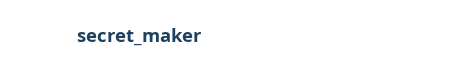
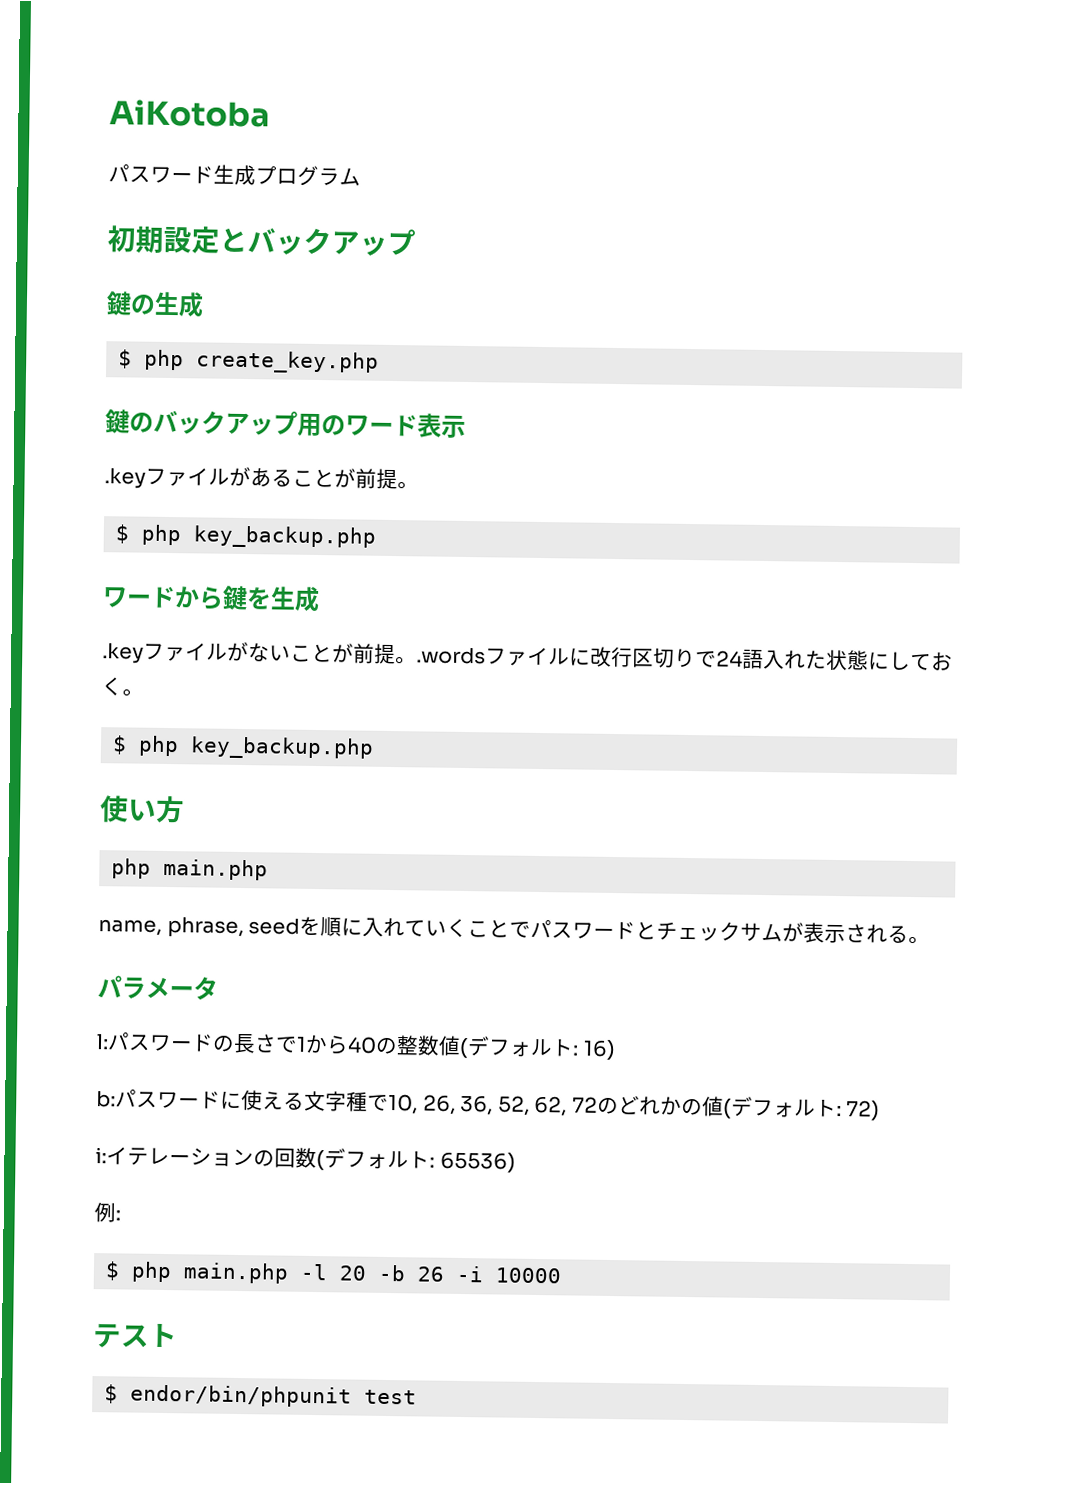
[77,28,202,46] secret_maker -> [109,99,270,128] [108,164,361,186] [107,225,416,256] [106,291,204,318] [118,349,380,374] [105,409,466,438] [104,466,419,490] [115,524,377,549] [102,585,320,613] [102,641,953,671] [101,677,144,697] [112,735,375,760] [99,795,185,824] [111,858,269,881] [98,916,931,945] [97,975,218,1001] [96,1032,616,1061] [96,1089,881,1121] [95,1147,516,1173] [94,1202,121,1223] [105,1261,563,1284] [92,1323,178,1348] [104,1384,418,1408] AiKotoba // パスワード生成プログラム // 初期設定とバックアップ // 鍵の生成 // $ php create_key.php // 鍵のバックアップ用のワード表示 // .keyファイルがあることが前提。 // $ php key_backup.php // ワードから鍵を生成 // .keyファイルがないことが前提。.wordsファイルに改行区切りで24語入れた状態にしておく。 // $ php key_backup.php // 使い方 // php main.php // name, phrase, seedを順に入れていくことでパスワードとチェックサムが表示される。 // パラメータ // l:パスワードの長さで1から40の整数値(デフォルト: 16) // b:パスワードに使える文字種で10, 26, 36, 52, 62, 72のどれかの値(デフォルト: 72) // i:イテレーションの回数(デフォルト: 65536) // 例: // $ php main.php -l 20 -b 26 -i 10000 // テスト // $ endor/bin/phpunit test

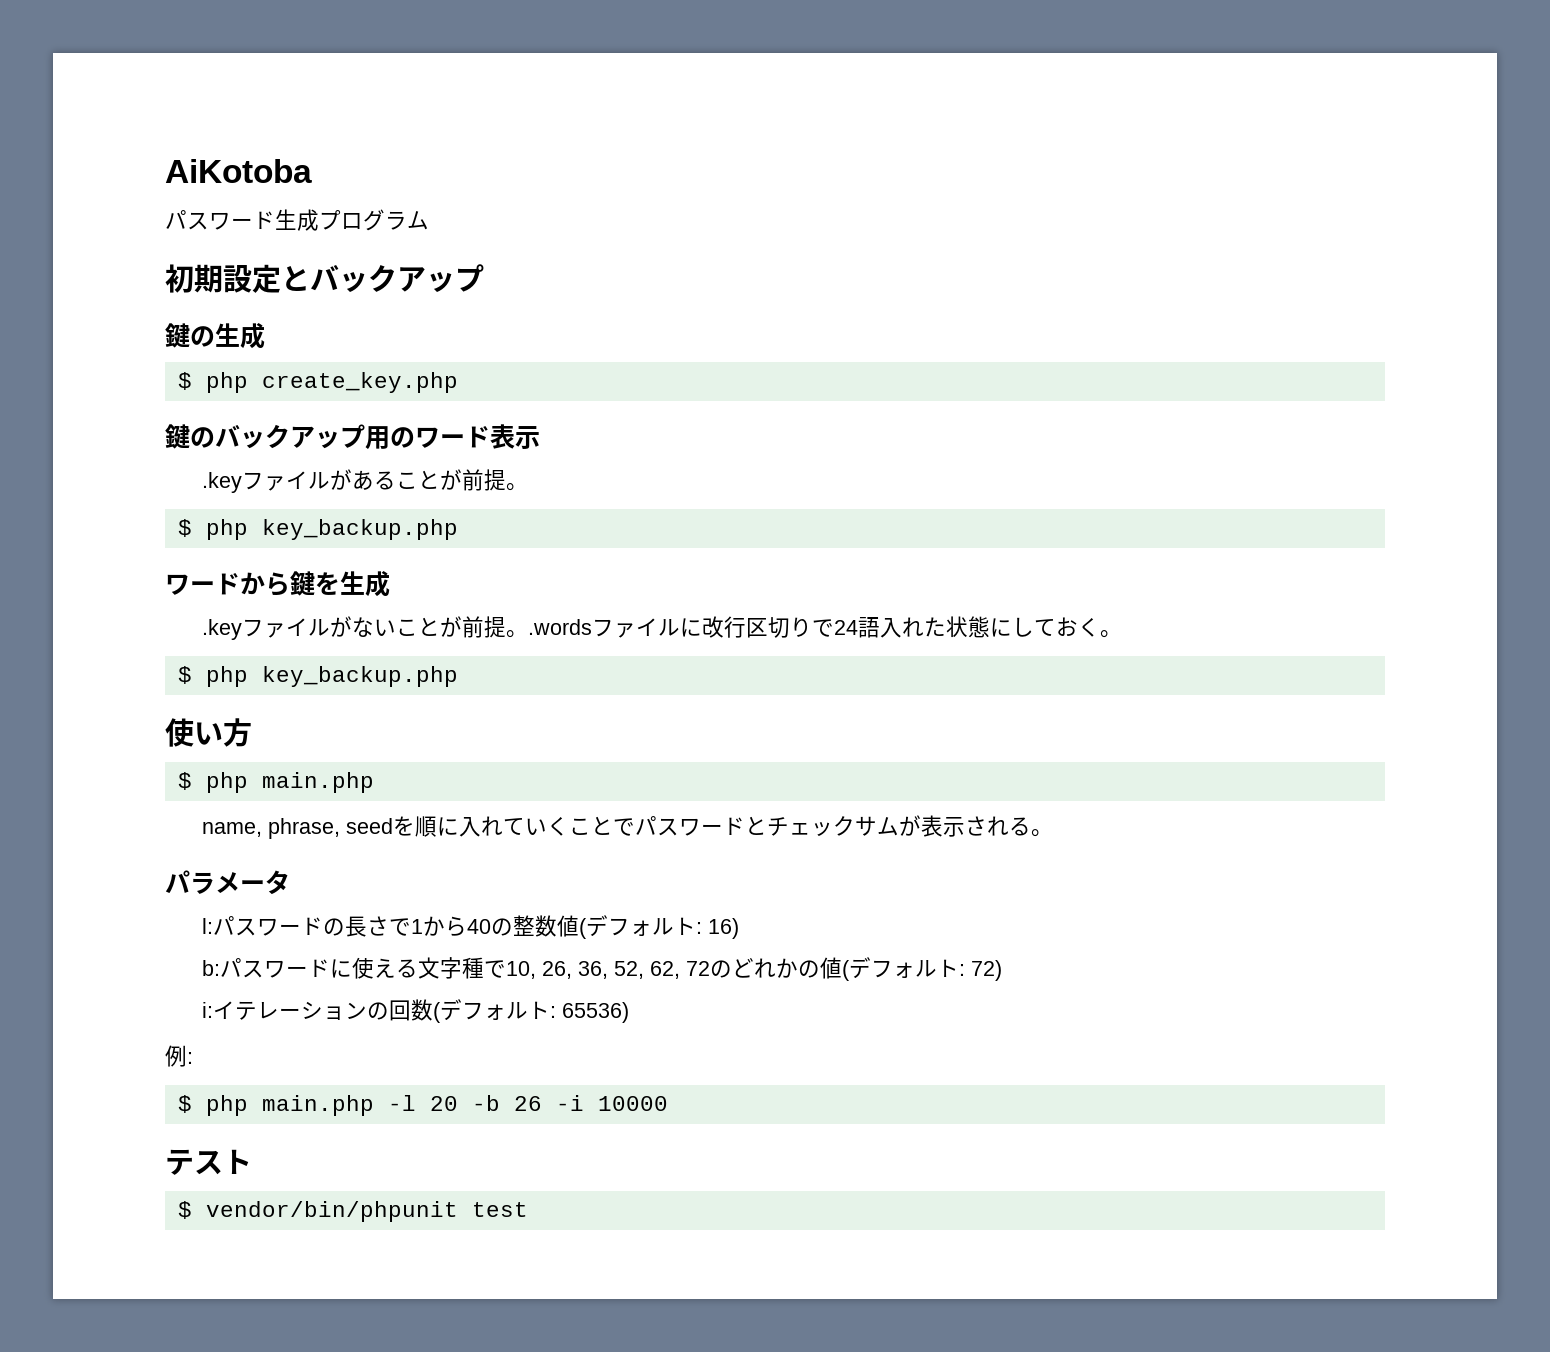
(185, 809) none -> [177,772,192,790] $
[130,1384,353,1408] endor/bin/phpunit -> [205,1201,458,1222] vendor/bin/phpunit

